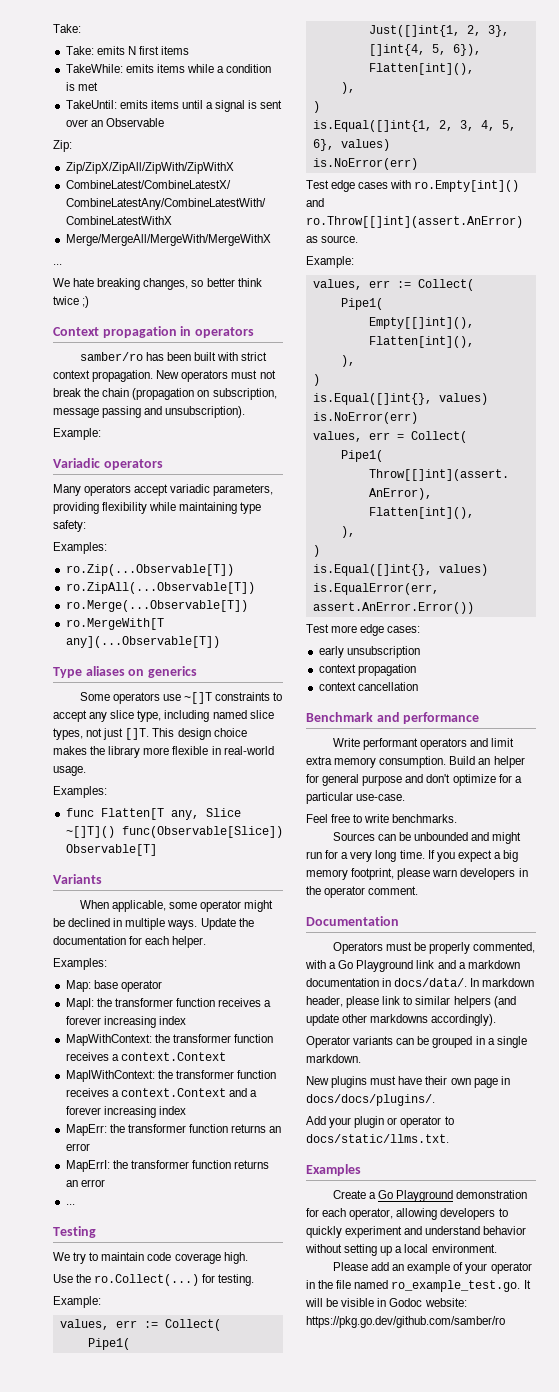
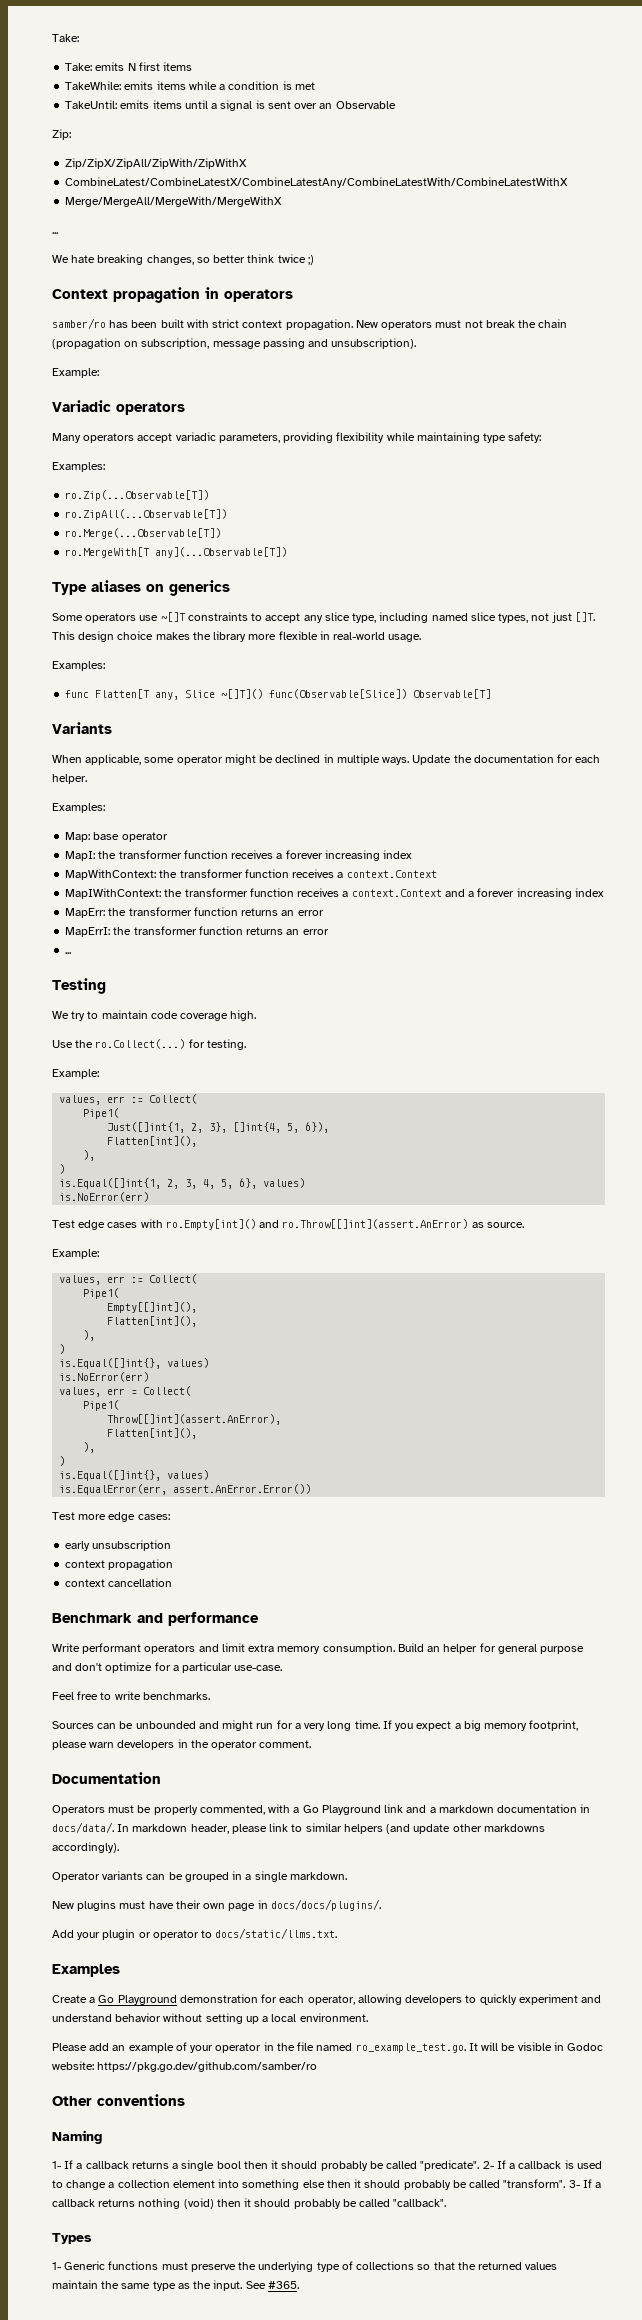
(505, 1322) none -> [52,2094,185,2106] [52,2130,102,2144] [52,2160,602,2171] [52,2179,602,2190] [52,2198,447,2209] [52,2233,92,2244] [52,2261,558,2272] [52,2280,299,2291] // Other conventions // Naming // 1- If a callback returns a single bool then it should probably be called "predicate". 2- If a callback is used to change a collection element into something else then it should probably be called "transform". 3- If a callback returns nothing (void) then it should probably be called "callback". // Types // 1- Generic functions must preserve the underlying type of collections so that the returned values maintain the same type as the input. See #365.

